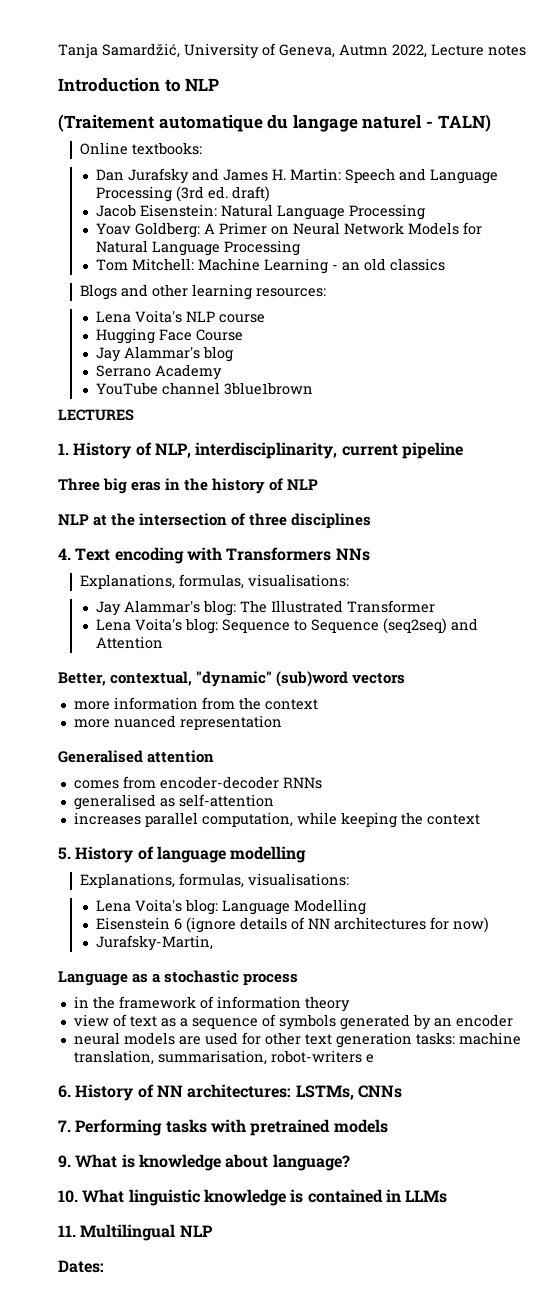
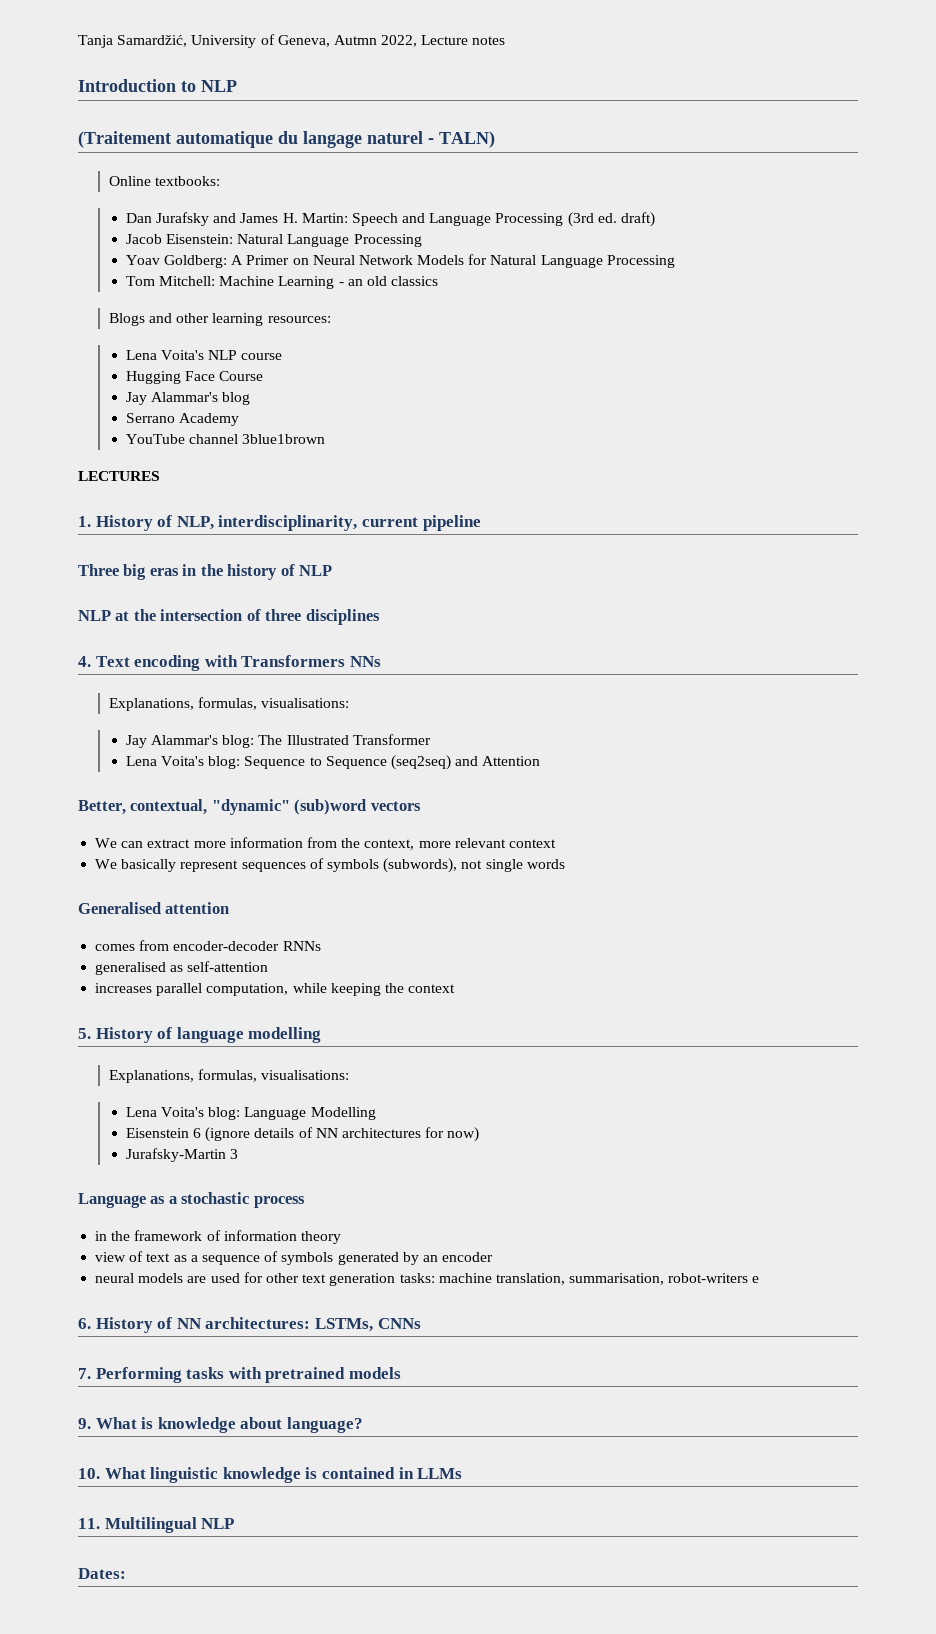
(406, 678) none -> [95,838,191,848] We can extract
[264,699,318,710] [73,715,282,730] context // more nuanced representation -> [364,838,556,850] [95,858,565,873] context, more relevant context // We basically represent sequences of symbols (subwords), not single words
[95,935,213,951] Jurafsky-Martin, -> [125,1148,239,1162] Jurafsky-Martin 3

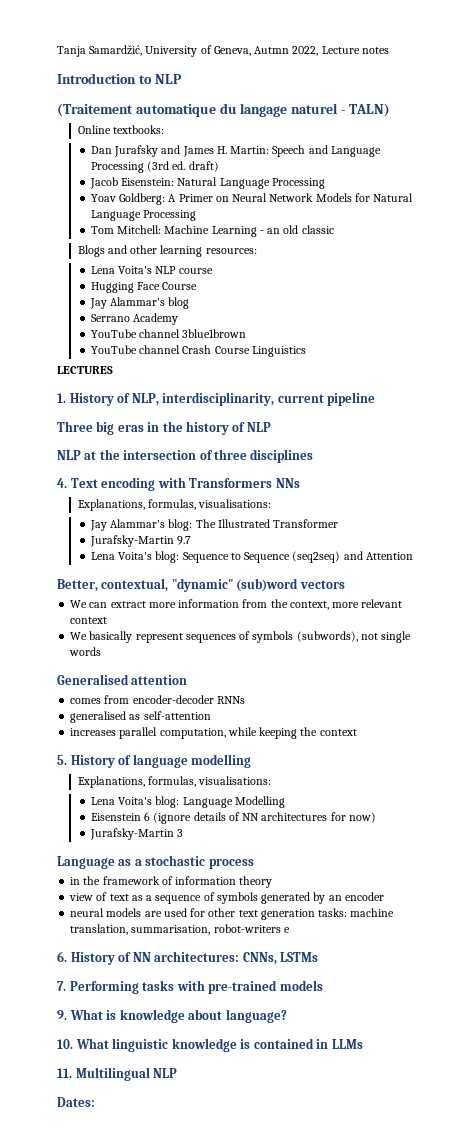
[391,276,439,286] classics -> [301,225,334,234] classic
(326, 439) none -> [90,345,306,357] // YouTube channel Crash Course Linguistics
(431, 739) none -> [89,535,192,547] // Jurafsky-Martin 9.7
[314,1318,421,1332] LSTMs, CNNs -> [242,952,319,965] CNNs, LSTMs
[265,1367,346,1383] pretrained -> [208,980,278,994] pre-trained

